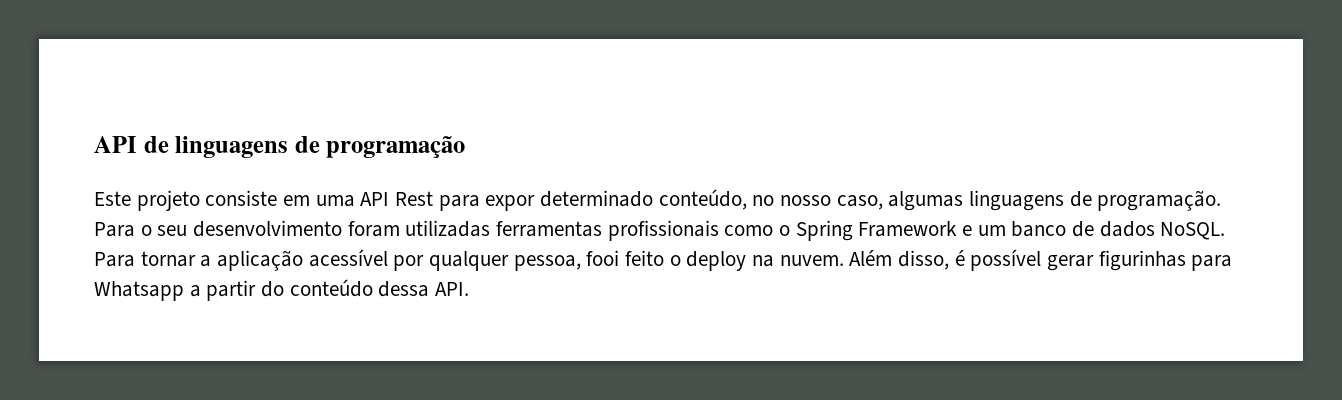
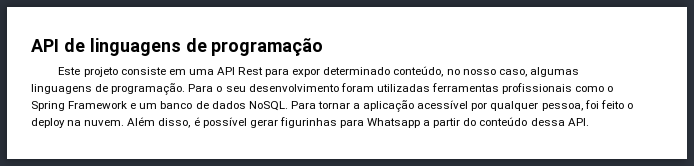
[586,250,620,266] fooi -> [584,100,599,109] foi

